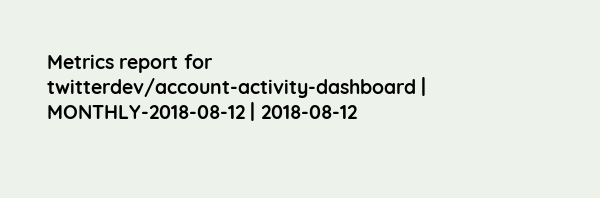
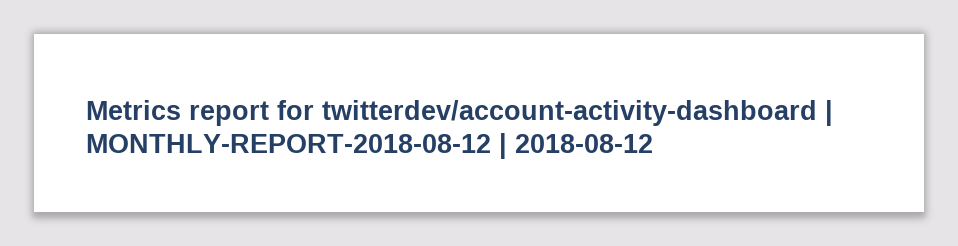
[47,105,245,119] MONTHLY-2018-08-12 -> [86,134,491,153] MONTHLY-REPORT-2018-08-12

